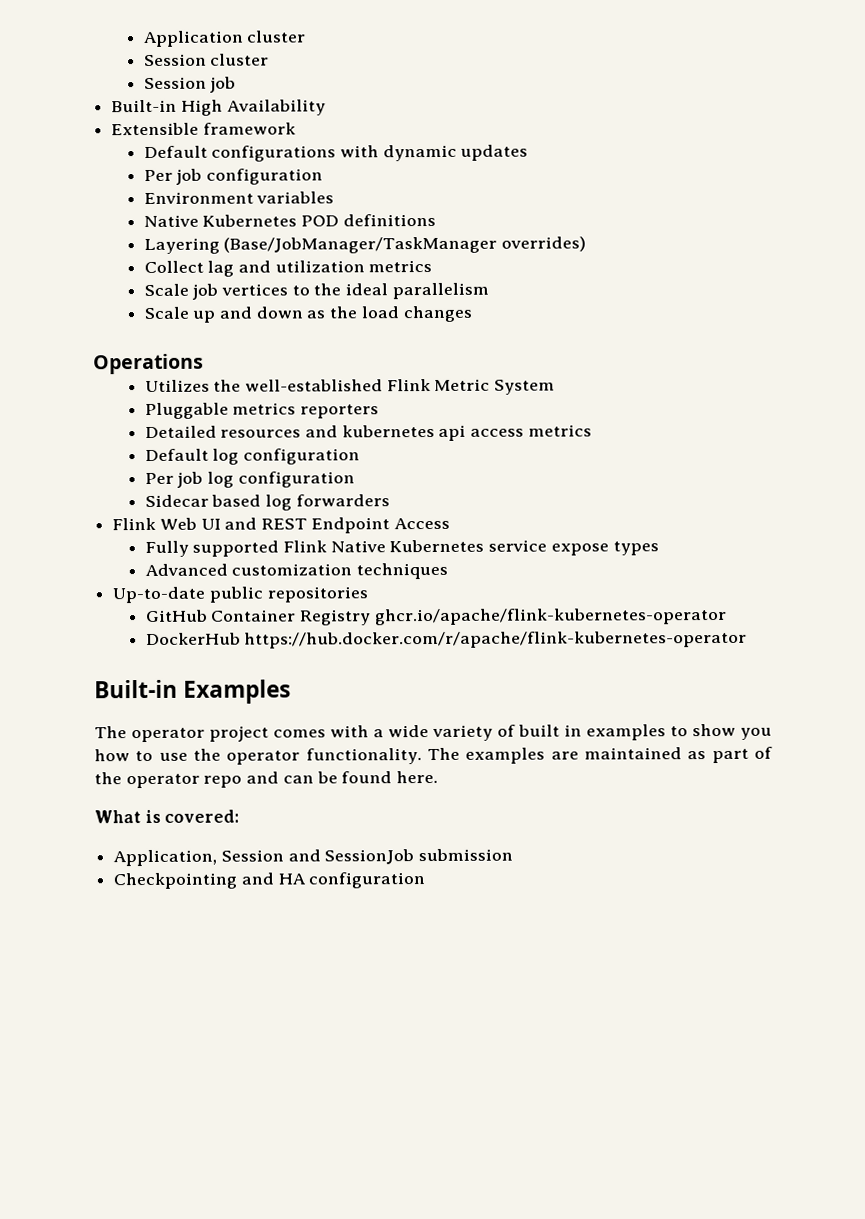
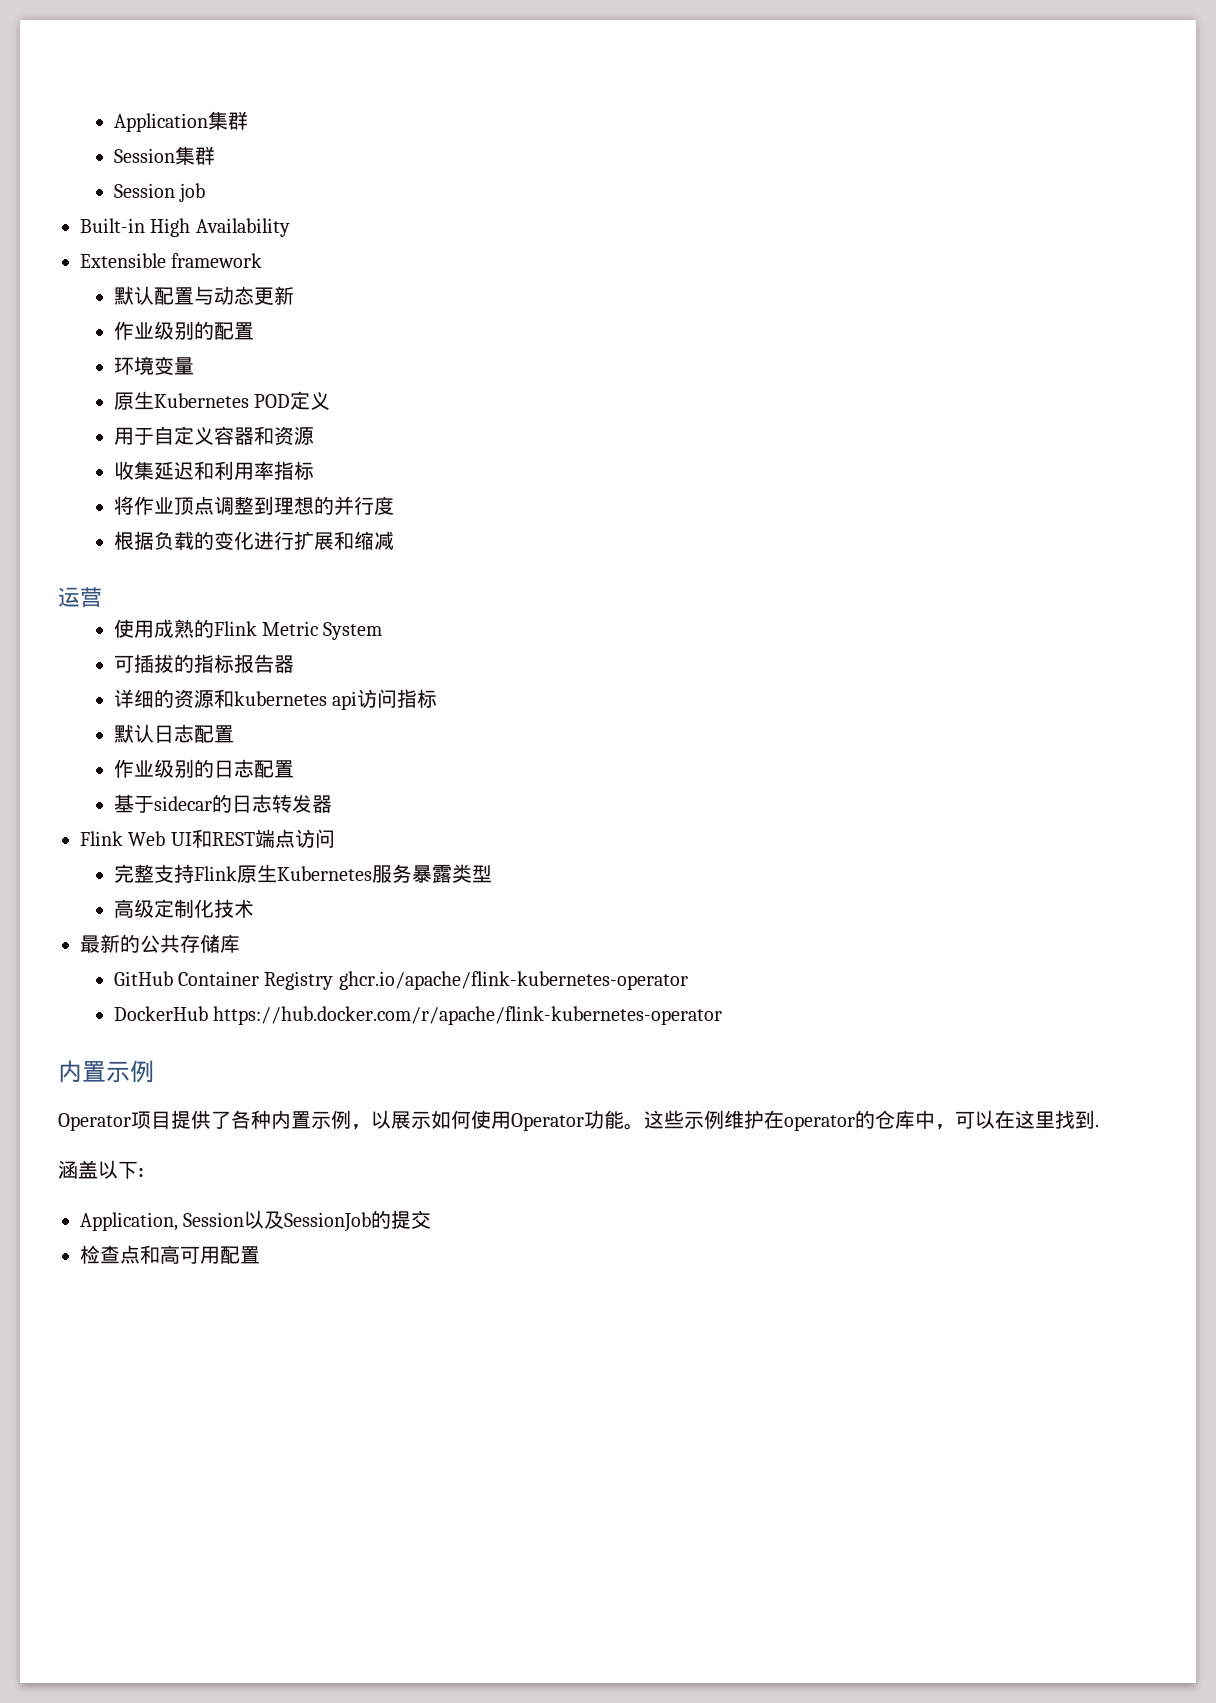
[246,30,307,43] [143,53,270,67] cluster // Session cluster -> [207,111,248,130] [113,146,215,165] 集群 // Session集群
[143,144,529,162] [143,168,323,185] [143,191,335,205] [143,213,436,228] [143,236,586,255] [143,259,433,277] [143,282,489,300] [143,305,472,323] [93,353,204,375] [144,378,556,395] [144,402,379,420] [144,424,592,441] [144,448,360,465] [144,471,355,488] [144,494,390,511] [112,517,450,534] [144,539,659,558] [144,562,448,580] [112,586,368,604] Default configurations with dynamic updates // Per job configuration // Environment variables // Native Kubernetes POD definitions // Layering (Base/JobManager/TaskManager overrides) // Collect lag and utilization metrics // Scale job vertices to the ideal parallelism // Scale up and down as the load changes // Operations // Utilizes the well-established Flink Metric System // Pluggable metrics reporters // Detailed resources and kubernetes api access metrics // Default log configuration // Per job log configuration // Sidecar based log forwarders // Flink Web UI and REST Endpoint Access // Fully supported Flink Native Kubernetes service expose types // Advanced customization techniques // Up-to-date public repositories -> [113,286,294,305] [113,321,254,340] [113,356,194,375] [113,391,330,410] [113,426,314,446] [113,461,314,480] [113,496,394,516] [113,531,394,550] [58,587,102,608] [113,619,383,640] [113,654,294,673] [113,689,437,710] [113,724,234,743] [113,759,294,778] [113,794,332,813] [80,829,335,848] [113,864,492,883] [113,899,254,918] [80,934,240,953] 默认配置与动态更新 // 作业级别的配置 // 环境变量 // 原生Kubernetes POD定义 // 用于自定义容器和资源 // 收集延迟和利用率指标 // 将作业顶点调整到理想的并行度 // 根据负载的变化进行扩展和缩减 // 运营 // 使用成熟的Flink Metric System // 可插拔的指标报告器 // 详细的资源和kubernetes api访问指标 // 默认日志配置 // 作业级别的日志配置 // 基于sidecar的日志转发器 // Flink Web UI和REST端点访问 // 完整支持Flink原生Kubernetes服务暴露类型 // 高级定制化技术 // 最新的公共存储库
[94,679,292,704] [94,723,772,743] [94,746,773,765] [94,770,439,789] [94,809,240,824] [113,848,514,867] [113,872,426,890] Built-in Examples // The operator project comes with a wide variety of built in examples to show you how to use the operator functionality. The examples are maintained as part of the operator repo and can be found here. // What is covered: // Application, Session and SessionJob submission // Checkpointing and HA configuration -> [58,1060,154,1083] [58,1110,1099,1131] [58,1160,144,1179] [80,1210,432,1232] [80,1245,260,1264] 内置示例 // Operator项目提供了各种内置示例，以展示如何使用Operator功能。这些示例维护在operator的仓库中，可以在这里找到. // 涵盖以下: // Application, Session以及SessionJob的提交 // 检查点和高可用配置

